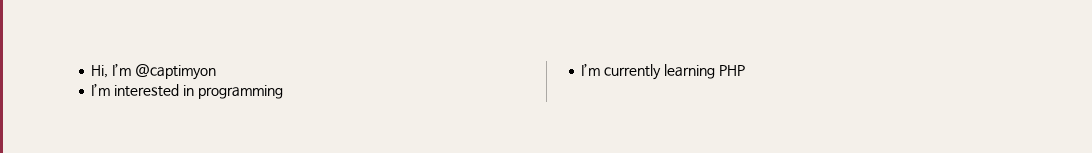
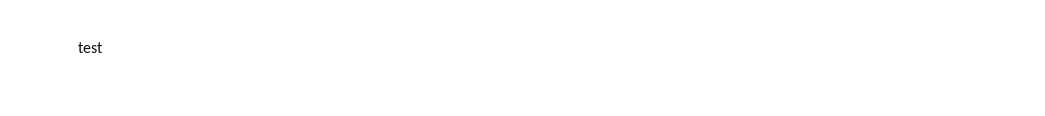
[91,63,216,80] [91,83,283,99] [581,63,745,80] Hi, I’m @captimyon // I’m interested in programming // I’m currently learning PHP -> [78,42,103,53] test

